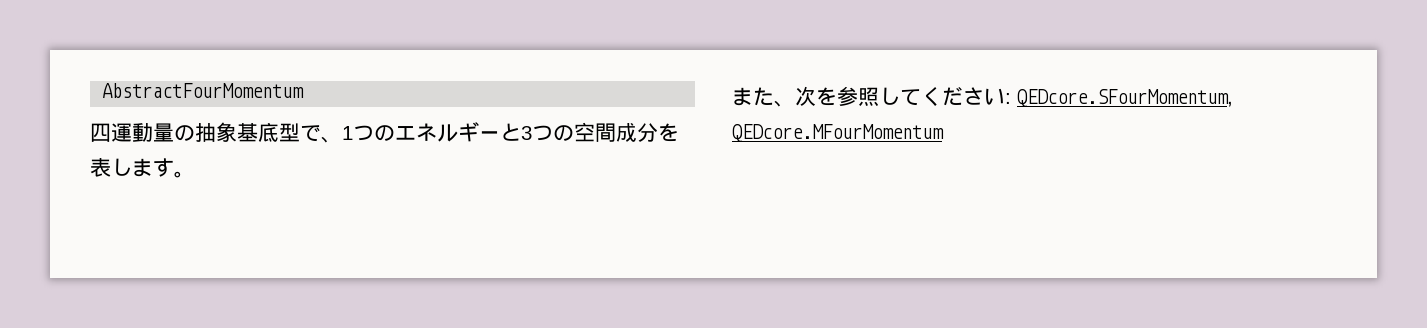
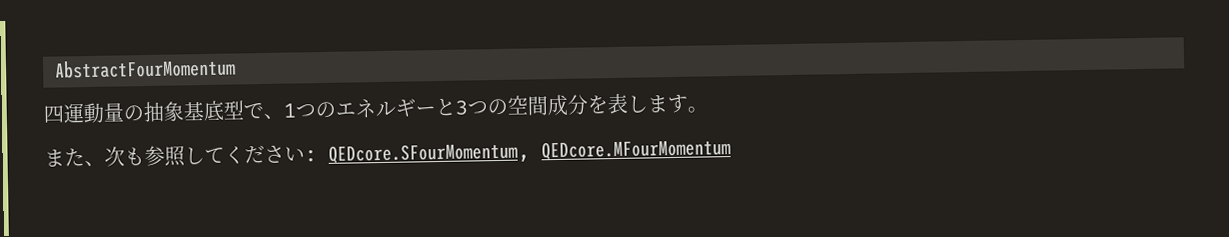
[816,87,837,106] を -> [124,147,145,166] も

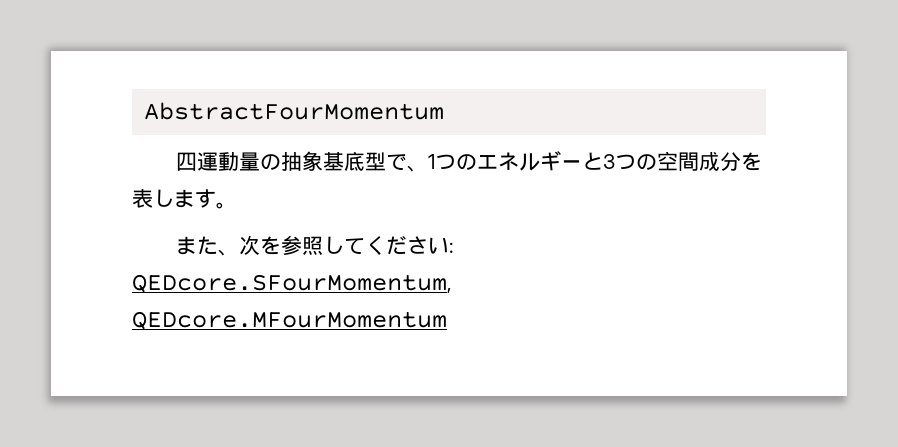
[124,147,145,166] も -> [260,236,282,255] を

